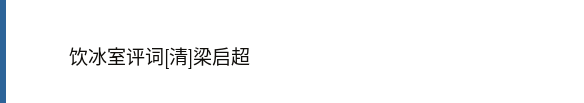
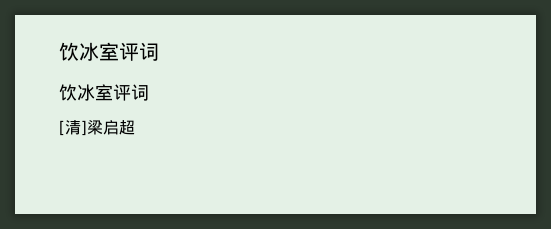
[69,47,164,66] 饮冰室评词 -> [59,42,159,61] [59,84,149,101] 饮冰室评词 // 饮冰室评词 //

